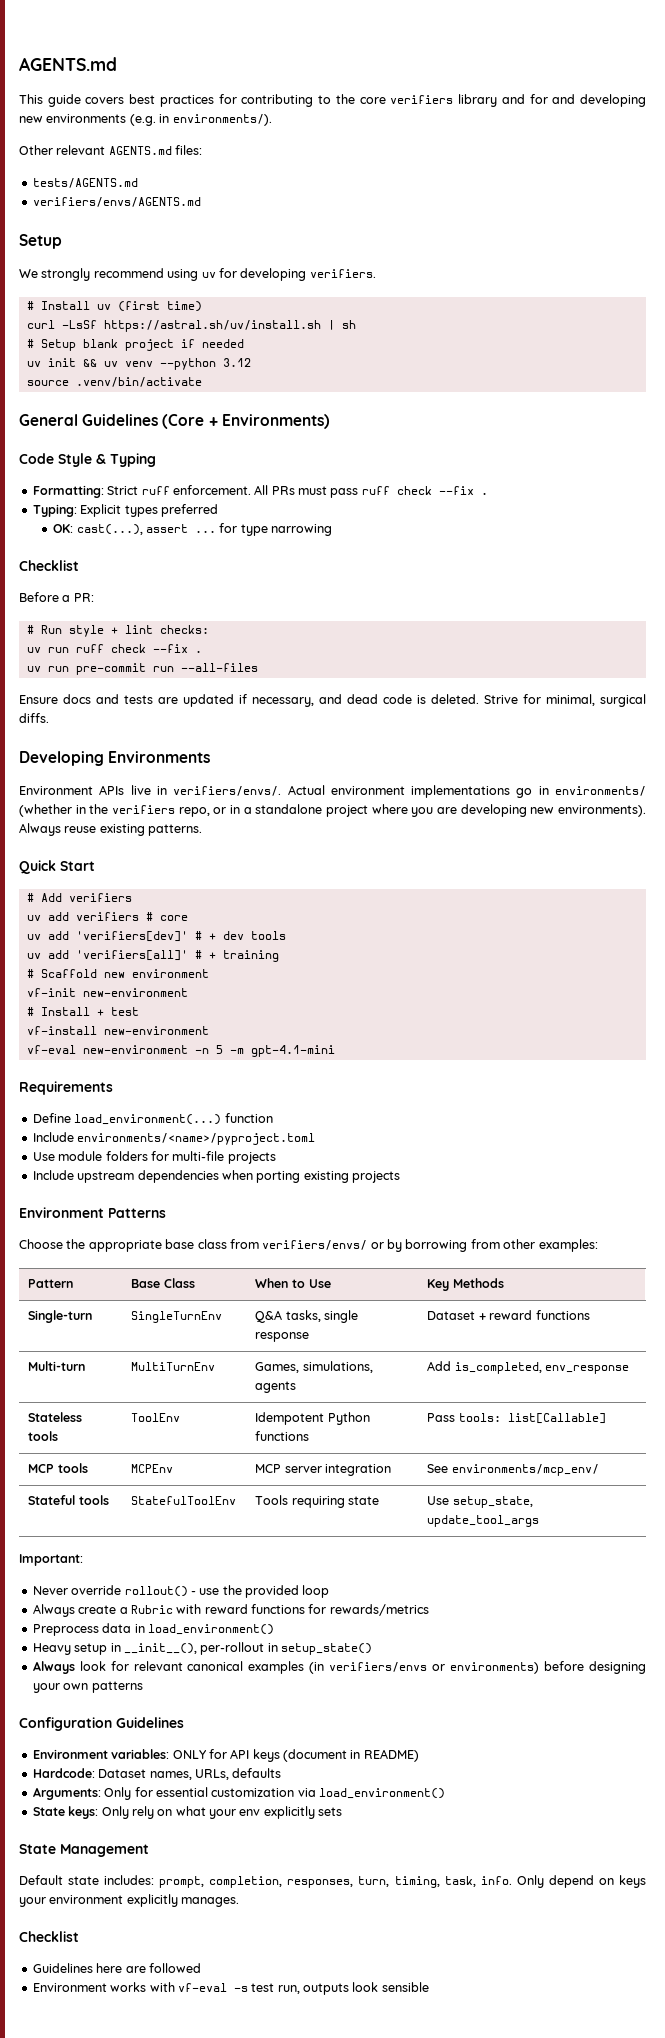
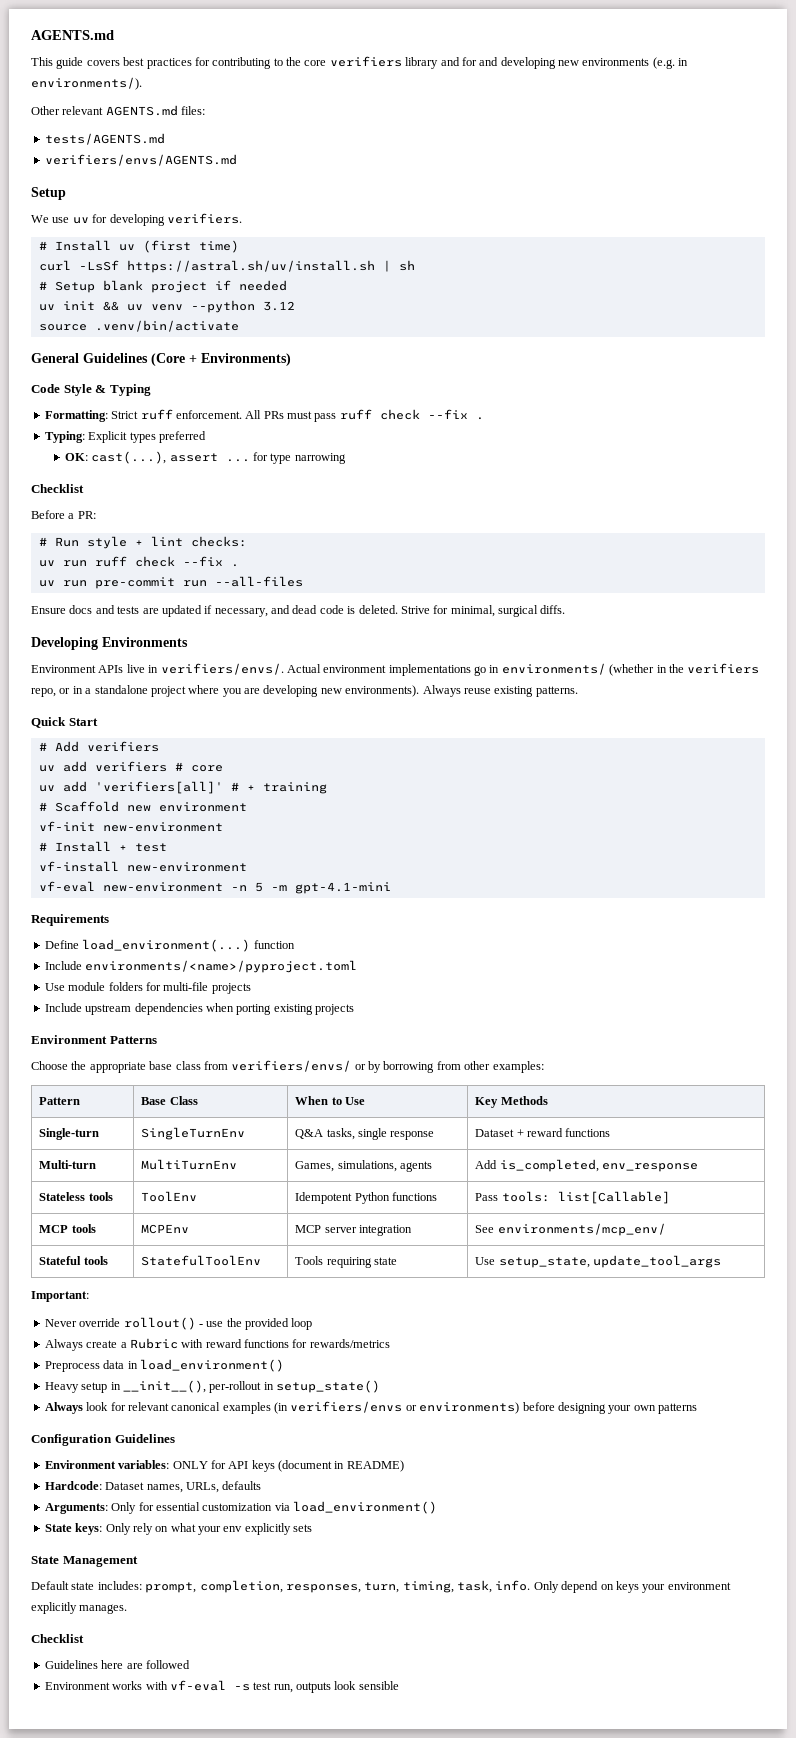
[41,268,199,281] strongly recommend using -> [52,217,70,223] use
[26,931,286,942] // uv add 'verifiers[dev]' # + dev tools -> (223, 768) none

